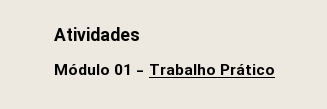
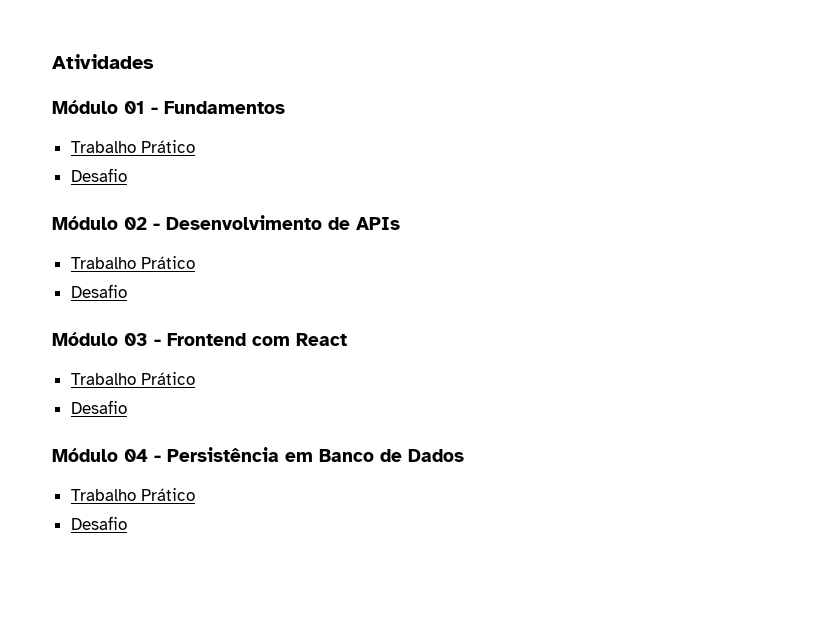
[148,64,275,75] Trabalho Prático -> [164,101,285,114] [70,140,195,153] [70,168,127,182] [52,215,400,230] [70,256,195,269] [70,284,127,298] [52,332,347,346] [70,372,195,385] [70,400,127,414] [52,447,464,462] [70,488,195,501] [70,516,127,530] Fundamentos // Trabalho Prático // Desafio // Módulo 02 - Desenvolvimento de APIs // Trabalho Prático // Desafio // Módulo 03 - Frontend com React // Trabalho Prático // Desafio // Módulo 04 - Persistência em Banco de Dados // Trabalho Prático // Desafio

